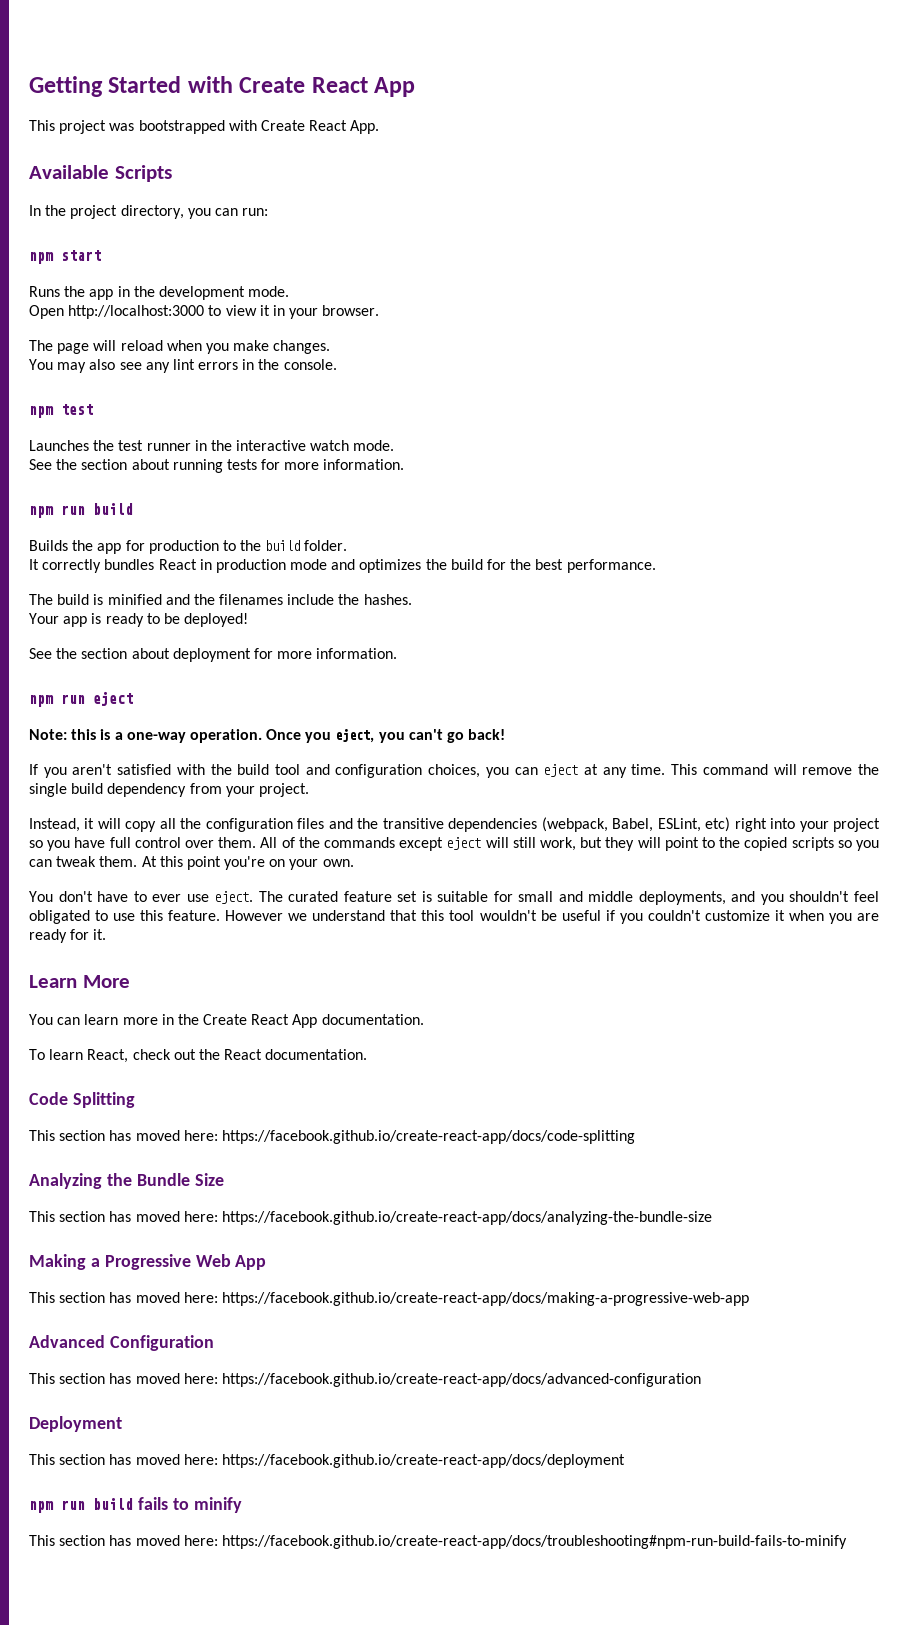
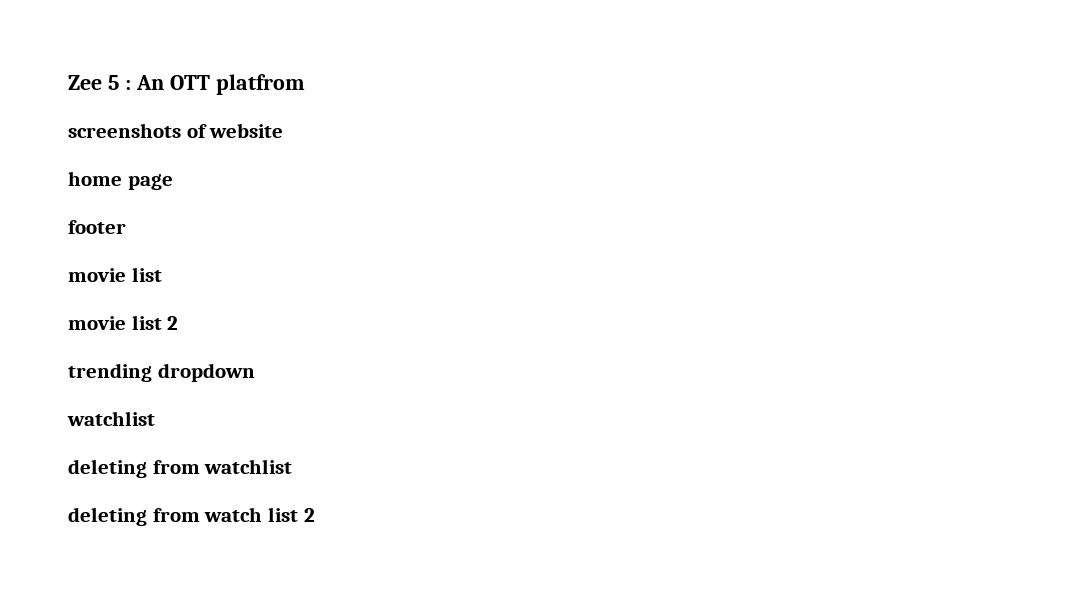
[29,76,416,97] [29,120,380,134] [29,165,172,182] [29,205,269,219] [29,250,101,264] [29,286,290,300] [29,305,380,319] [29,340,331,354] [29,359,337,373] [29,404,93,418] [29,440,395,451] [29,459,405,473] [29,503,133,518] [29,540,348,554] [29,559,656,573] [29,594,412,605] [29,613,249,627] [29,648,398,662] [29,691,133,707] [29,729,506,743] [29,764,879,778] [29,783,309,797] [29,817,881,832] [29,837,880,851] [29,856,354,870] [29,891,879,905] [29,910,879,924] [29,929,107,943] [29,975,130,988] [29,1014,424,1028] [29,1049,368,1063] [29,1092,135,1108] [29,1130,635,1144] [29,1173,224,1189] [29,1211,712,1225] [29,1254,267,1270] [29,1292,749,1306] [29,1335,214,1351] [29,1373,701,1387] [29,1416,122,1432] [29,1454,625,1468] [29,1497,242,1513] [29,1535,847,1549] Getting Started with Create React App // This project was bootstrapped with Create React App. // Available Scripts // In the project directory, you can run: // npm start // Runs the app in the development mode. // Open http://localhost:3000 to view it in your browser. // The page will reload when you make changes. // You may also see any lint errors in the console. // npm test // Launches the test runner in the interactive watch mode. // See the section about running tests for more information. // npm run build // Builds the app for production to the build folder. // It correctly bundles React in production mode and optimizes the build for the best performance. // The build is minified and the filenames include the hashes. // Your app is ready to be deployed! // See the section about deployment for more information. // npm run eject // Note: this is a one-way operation. Once you eject, you can't go back! // If you aren't satisfied with the build tool and configuration choices, you can eject at any time. This command will remove the single build dependency from your project. // Instead, it will copy all the configuration files and the transitive dependencies (webpack, Babel, ESLint, etc) right into your project so you have full control over them. All of the commands except eject will still work, but they will point to the copied scripts so you can tweak them. At this point you're on your own. // You don't have to ever use eject. The curated feature set is suitable for small and middle deployments, and you shouldn't feel obligated to use this feature. However we understand that this tool wouldn't be useful if you couldn't customize it when you are ready for it. // Learn More // You can learn more in the Create React App documentation. // To learn React, check out the React documentation. // Code Splitting // This section has moved here: https://facebook.github.io/create-react-app/docs/code-splitting // Analyzing the Bundle Size // This section has moved here: https://facebook.github.io/create-react-app/docs/analyzing-the-bundle-size // Making a Progressive Web App // This section has moved here: https://facebook.github.io/create-react-app/docs/making-a-progressive-web-app // Advanced Configuration // This section has moved here: https://facebook.github.io/create-react-app/docs/advanced-configuration // Deployment // This section has moved here: https://facebook.github.io/create-react-app/docs/deployment // npm run build fails to minify // This section has moved here: https://facebook.github.io/create-react-app/docs/troubleshooting#npm-run-build-fails-to-minify -> [68,74,305,95] [68,123,284,138] [68,171,173,190] [68,220,126,234] [68,267,162,282] [68,315,179,330] [68,363,255,382] [67,411,155,426] [68,459,293,478] [68,507,315,526] Zee 5 : An OTT platfrom // screenshots of website // home page // footer // movie list // movie list 2 // trending dropdown // watchlist // deleting from watchlist // deleting from watch list 2

